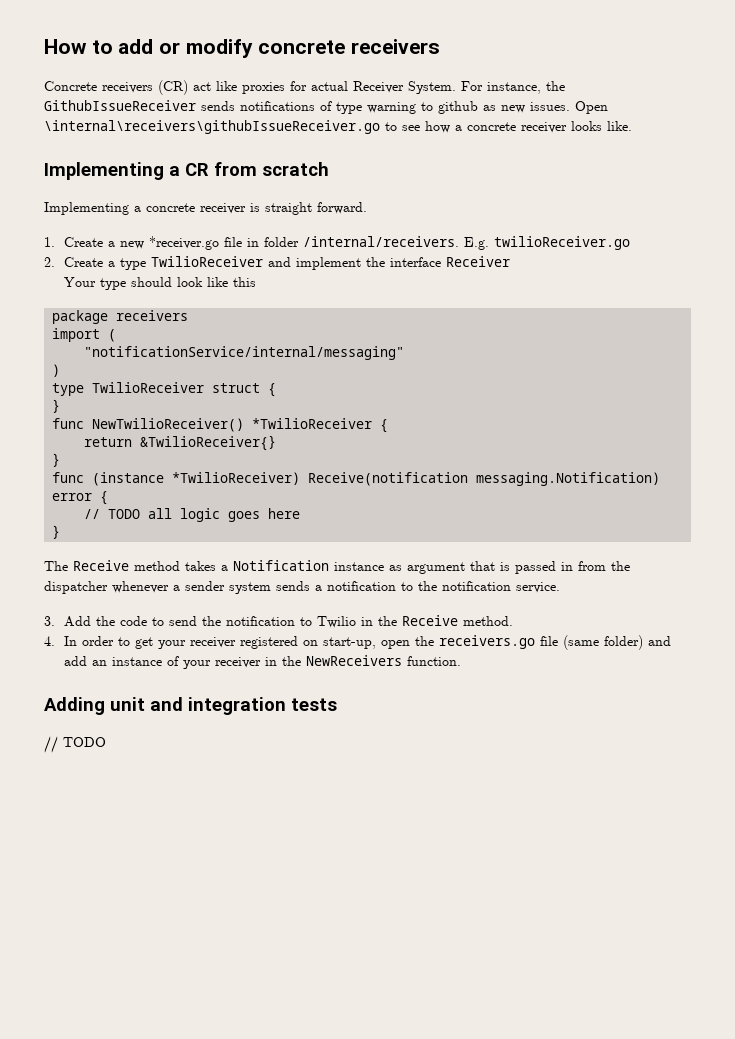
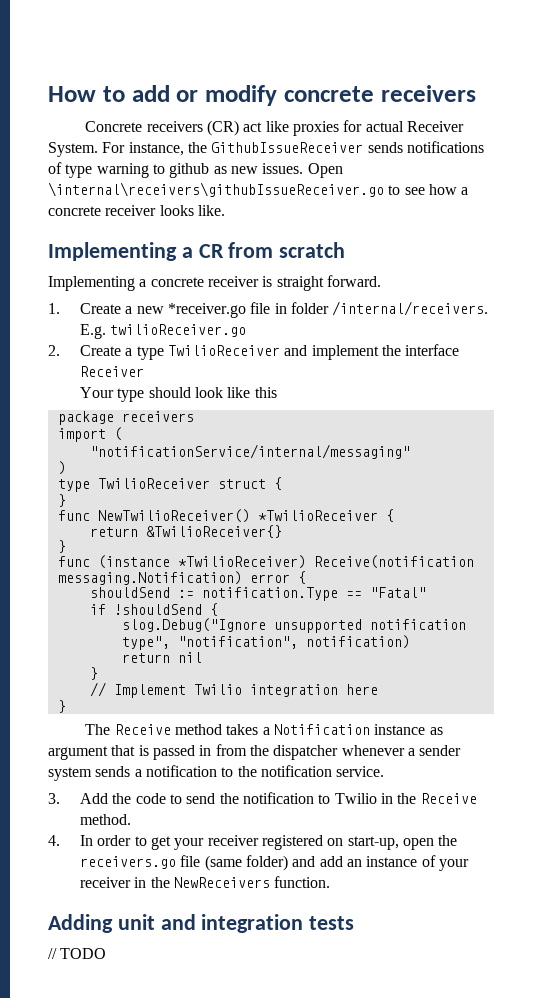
[84,508,261,522] // TODO all logic goes -> [89,587,426,601] [89,603,218,616] [121,618,466,633] [121,635,410,650] [121,652,202,663] [89,667,98,680] [89,682,338,698] shouldSend := notification.Type == "Fatal" // if !shouldSend { // slog.Debug("Ignore unsupported notification type", "notification", notification) // return nil // } // // Implement Twilio integration

